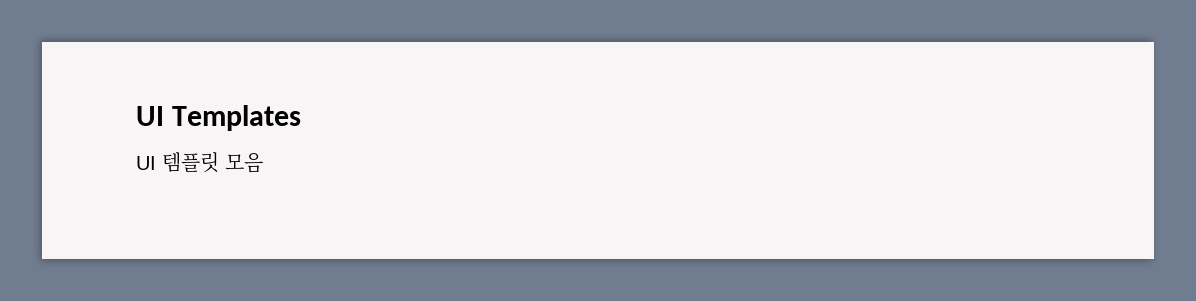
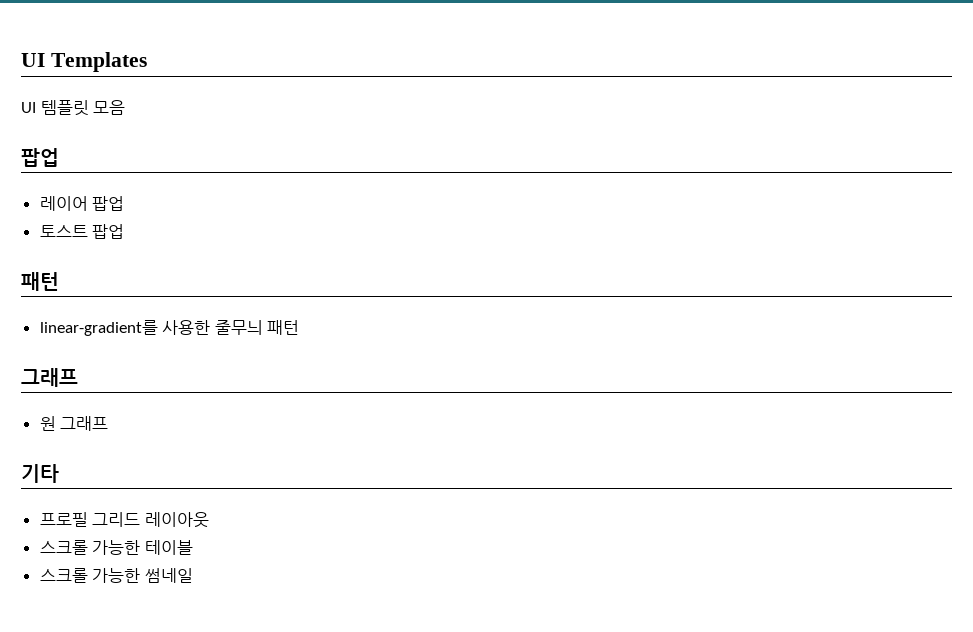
(263, 163) none -> [21,148,59,167] [39,196,125,211] [39,224,125,239] [21,272,59,291] [39,320,300,336] [21,368,78,387] [39,416,109,431] [21,464,59,483] [39,512,209,528] [39,540,193,555] [39,568,193,583] // 팝업 // 레이어 팝업 // 토스트 팝업 // 패턴 // linear-gradient를 사용한 줄무늬 패턴 // 그래프 // 원 그래프 // 기타 // 프로필 그리드 레이아웃 // 스크롤 가능한 테이블 // 스크롤 가능한 썸네일

